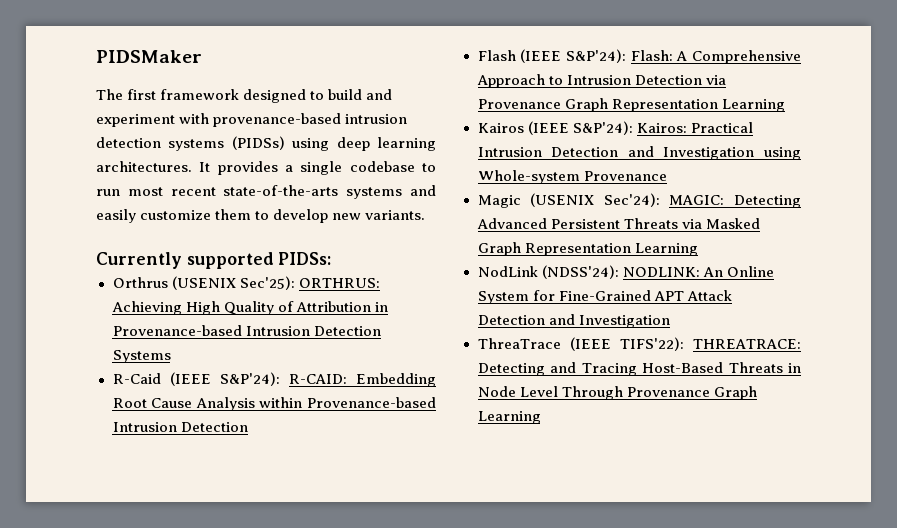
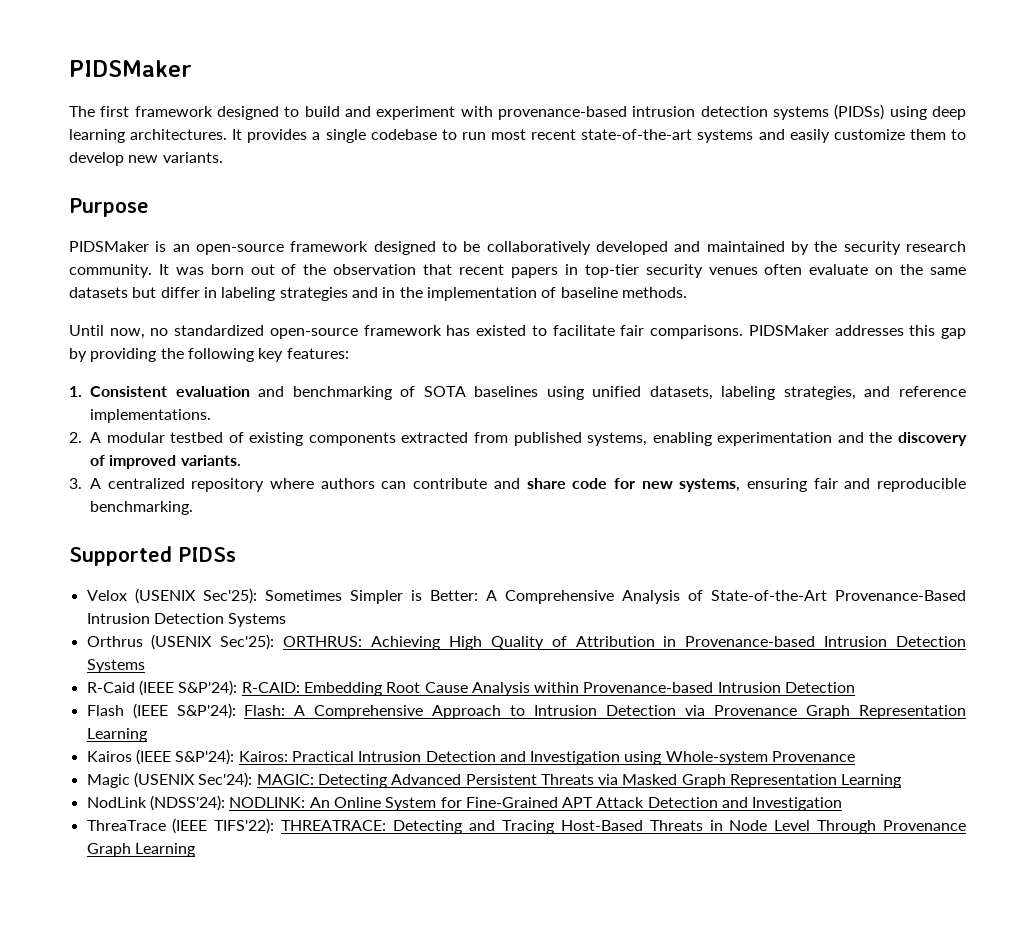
[223,185,339,196] state-of-the-arts -> [581,129,693,140] state-of-the-art
[96,252,332,269] Currently supported PIDSs: -> [69,198,149,217] [69,241,967,255] [69,264,967,278] [69,287,687,301] [69,325,967,339] [69,348,349,362] [69,386,967,400] [90,409,211,423] [69,432,967,446] [90,455,241,469] [69,478,966,492] [90,501,193,515] [69,546,236,566] [86,588,966,604] [86,613,287,627] Purpose // PIDSMaker is an open-source framework designed to be collaboratively developed and maintained by the security research community. It was born out of the observation that recent papers in top-tier security venues often evaluate on the same datasets but differ in labeling strategies and in the implementation of baseline methods. // Until now, no standardized open-source framework has existed to facilitate fair comparisons. PIDSMaker addresses this gap by providing the following key features: // 1. Consistent evaluation and benchmarking of SOTA baselines using unified datasets, labeling strategies, and reference implementations. // 2. A modular testbed of existing components extracted from published systems, enabling experimentation and the discovery of improved variants. // 3. A centralized repository where authors can contribute and share code for new systems, ensuring fair and reproducible benchmarking. // Supported PIDSs // Velox (USENIX Sec'25): Sometimes Simpler is Better: A Comprehensive Analysis of State-of-the-Art Provenance-Based Intrusion Detection Systems

